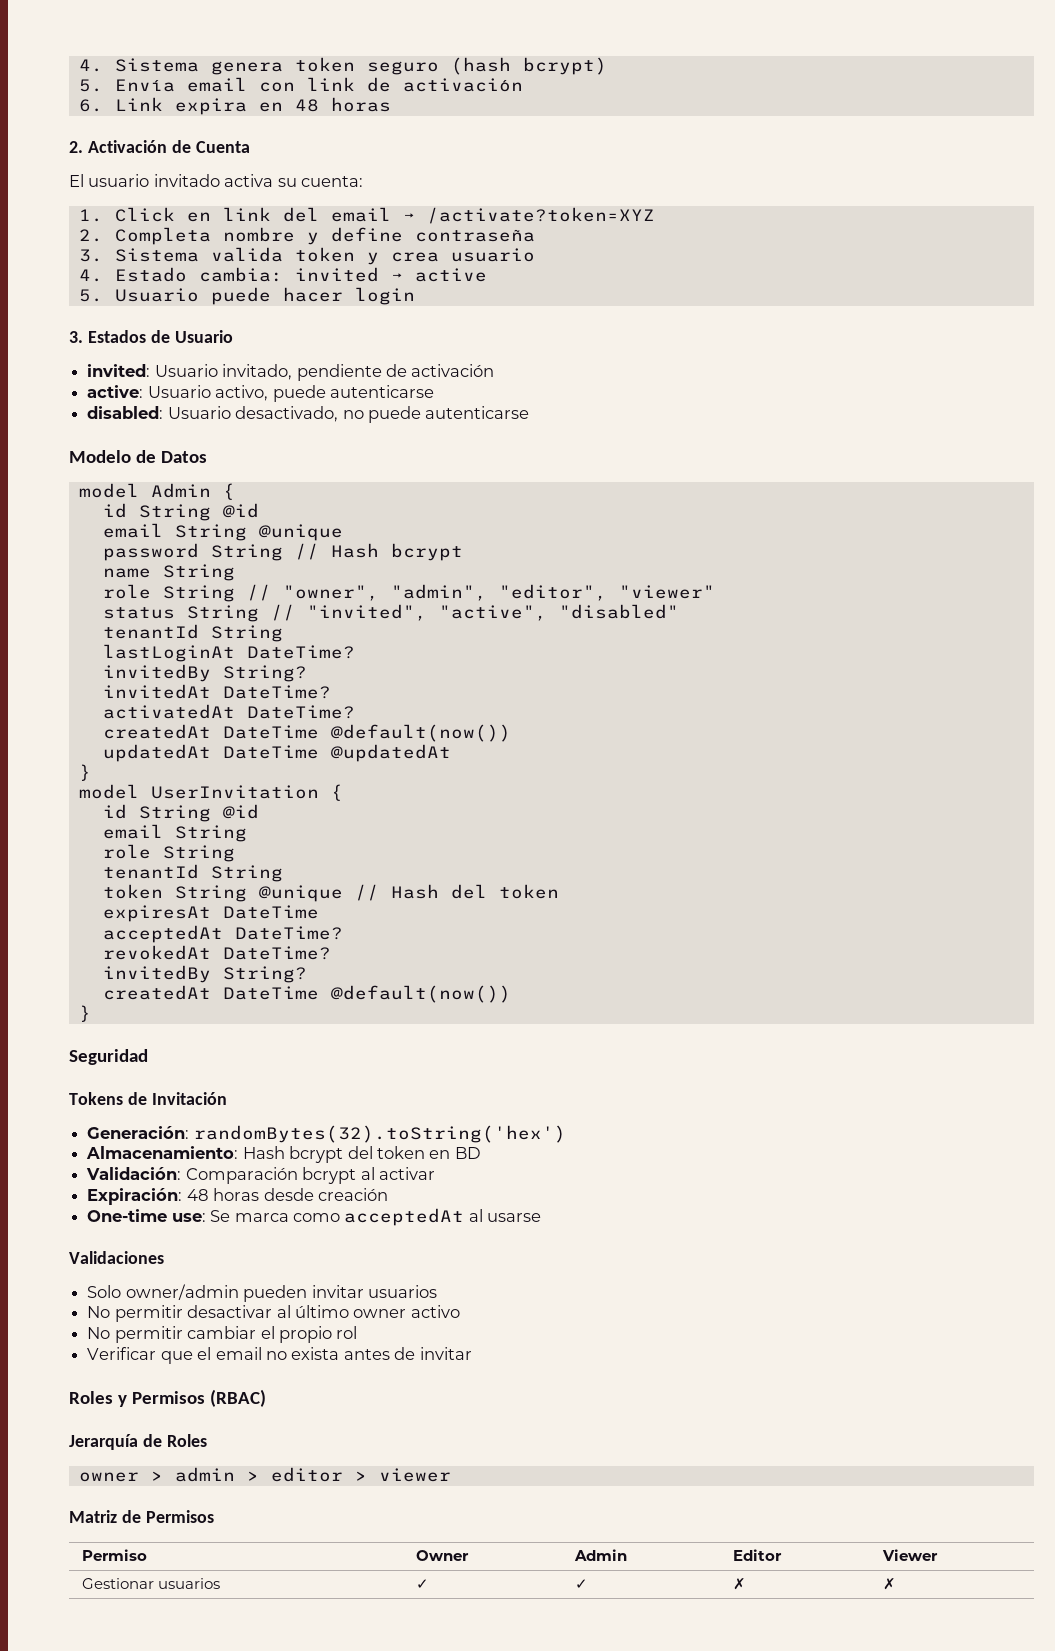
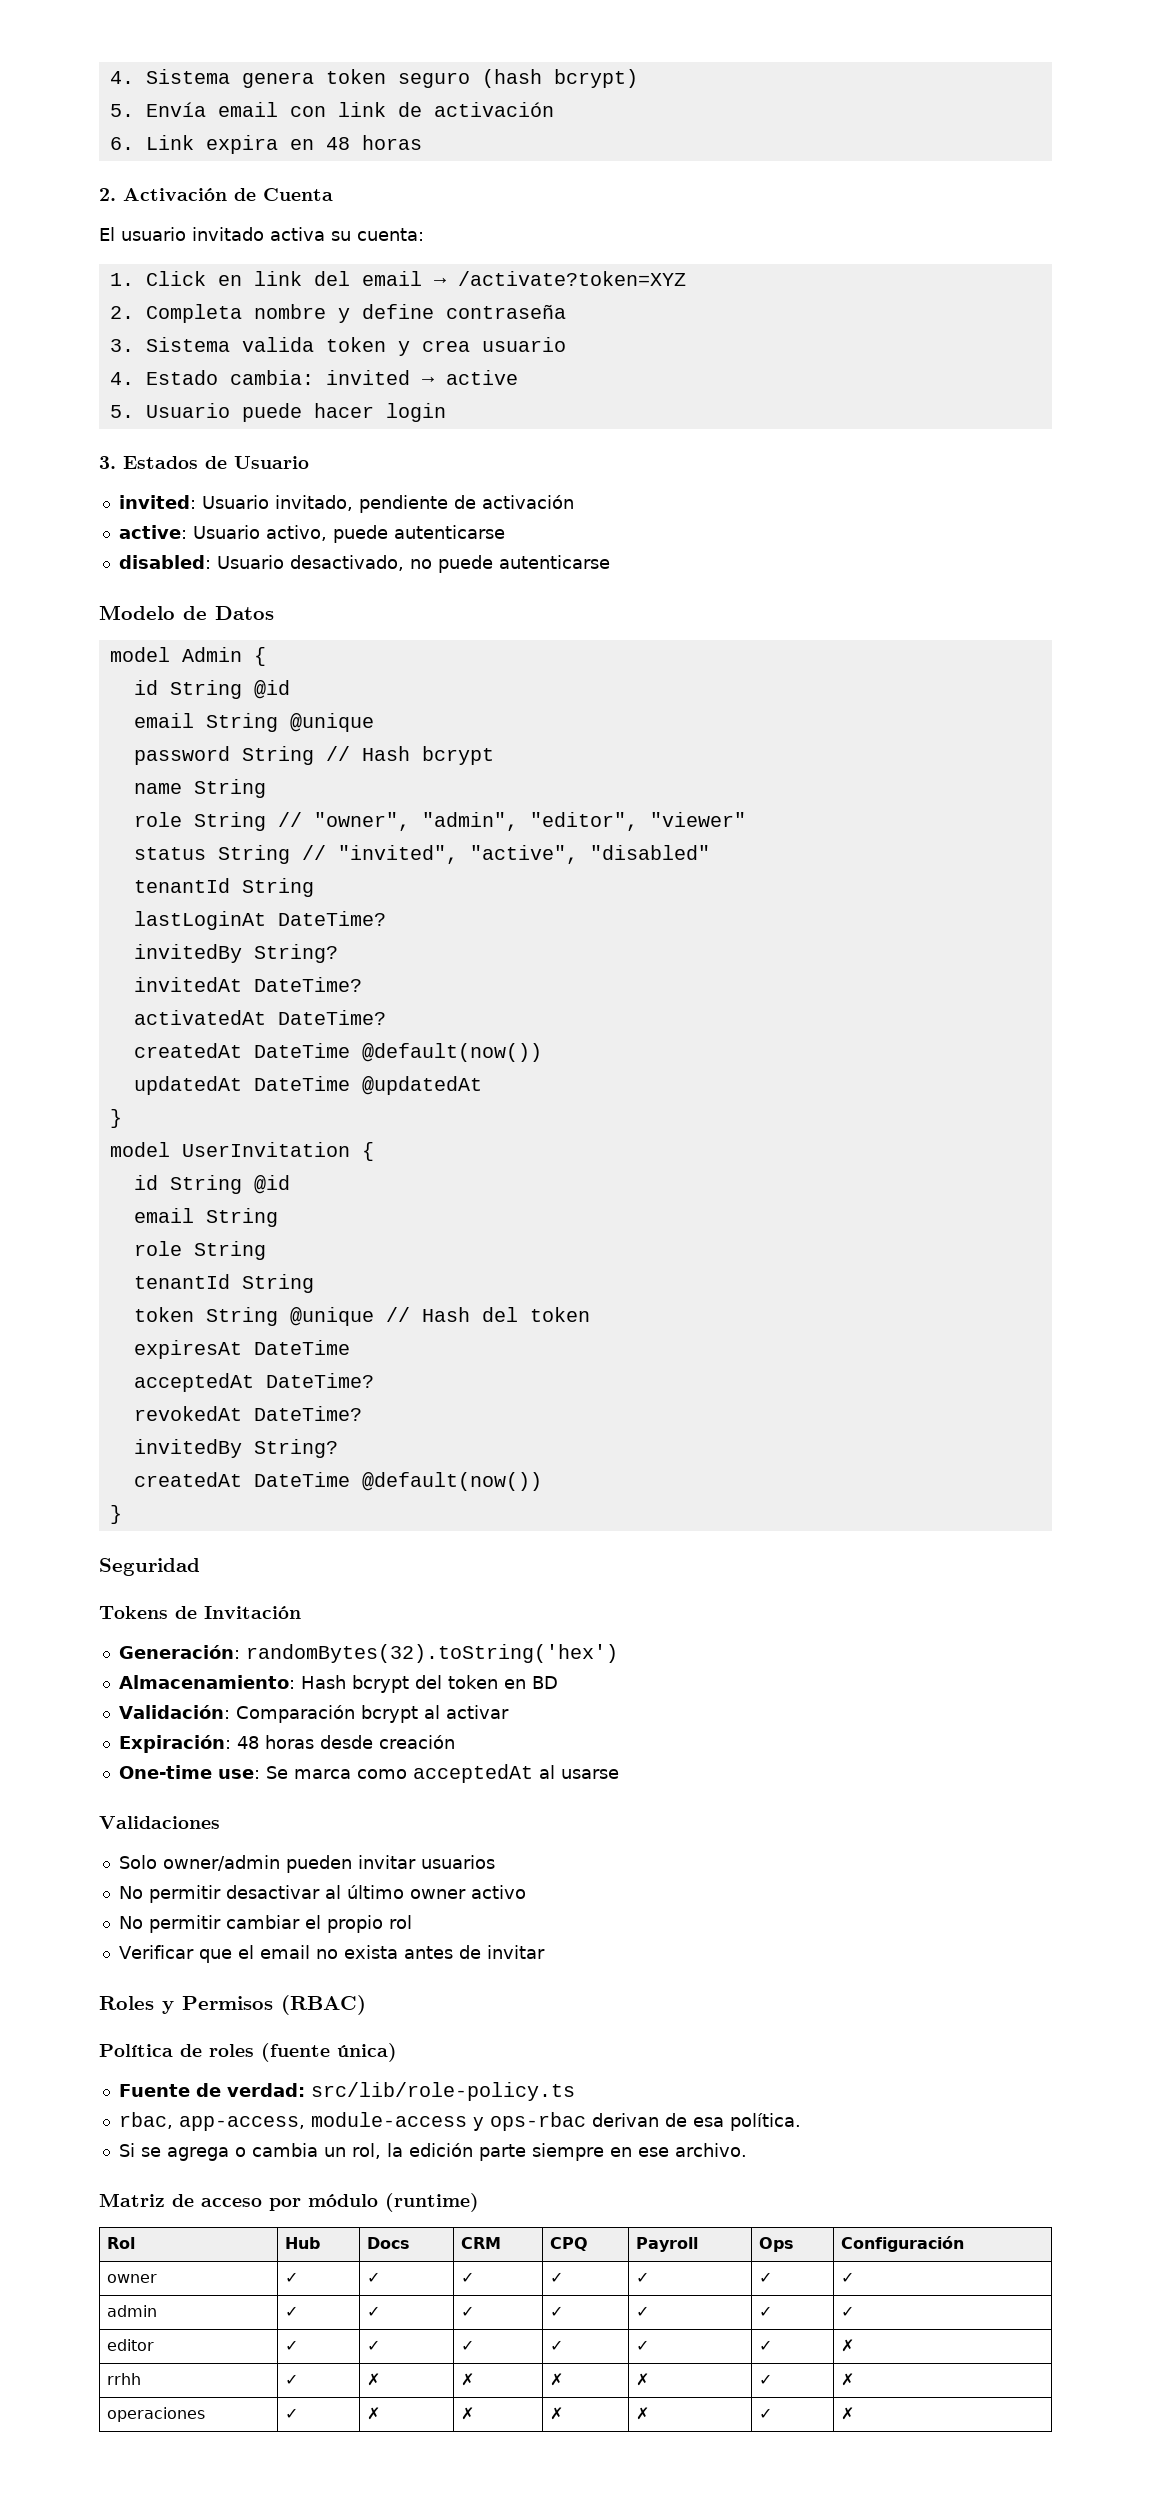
[69,1434,207,1450] [78,1467,451,1482] [69,1510,214,1523] [81,1549,147,1561] [415,1550,469,1561] [573,1549,627,1561] [732,1549,782,1561] [881,1549,938,1561] [81,1578,220,1589] Jerarquía de Roles // owner > admin > editor > viewer // Matriz de Permisos // Permiso | Owner | Admin | Editor | Viewer // Gestionar usuarios -> [99,2043,397,2062] [118,2082,575,2101] [118,2112,801,2131] [118,2143,747,2161] [99,2193,479,2212] [107,2237,136,2249] [285,2237,321,2249] [367,2237,411,2249] [461,2237,502,2249] [550,2237,589,2251] [636,2237,699,2252] [759,2237,795,2252] [841,2236,965,2252] [107,2274,158,2283] [285,2272,299,2283] [367,2272,381,2283] [461,2272,475,2283] [550,2272,564,2283] [636,2272,650,2283] [759,2272,773,2283] [841,2272,855,2283] [107,2305,158,2317] [285,2306,299,2317] [367,2306,381,2317] [461,2306,475,2317] [550,2306,564,2317] [636,2306,650,2317] [759,2306,773,2317] [841,2306,855,2317] [107,2339,155,2351] [285,2340,299,2351] [367,2340,381,2351] [461,2340,475,2351] [550,2340,564,2351] Política de roles (fuente única) // Fuente de verdad: src/lib/role-policy.ts // rbac, app-access, module-access y ops-rbac derivan de esa política. // Si se agrega o cambia un rol, la edición parte siempre en ese archivo. // Matriz de acceso por módulo (runtime) // Rol | Hub | Docs | CRM | CPQ | Payroll | Ops | Configuración // owner | ✓ | ✓ | ✓ | ✓ | ✓ | ✓ | ✓ // admin | ✓ | ✓ | ✓ | ✓ | ✓ | ✓ | ✓ // editor | ✓ | ✓ | ✓ | ✓
[882,1578,896,1590] | ✗ -> [107,2373,142,2385] [285,2374,299,2385] [367,2373,381,2386] [461,2373,475,2386] [550,2373,564,2386] [636,2373,650,2386] [759,2374,773,2385] [841,2373,855,2386] [107,2407,206,2422] [285,2408,299,2419] [367,2407,381,2420] [461,2407,475,2420] [550,2407,564,2420] [636,2407,650,2420] [759,2408,773,2419] [841,2407,855,2420] // rrhh | ✓ | ✗ | ✗ | ✗ | ✗ | ✓ | ✗ // operaciones | ✓ | ✗ | ✗ | ✗ | ✗ | ✓ | ✗

